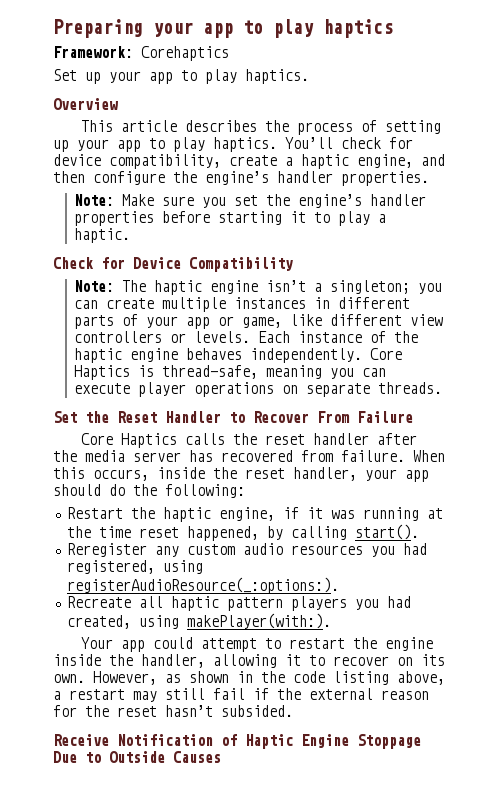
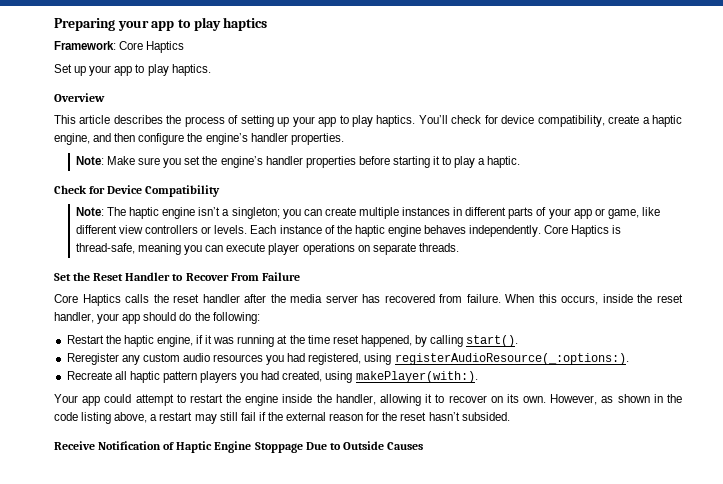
[141,46,229,61] Corehaptics -> [119,41,185,53] Core Haptics

